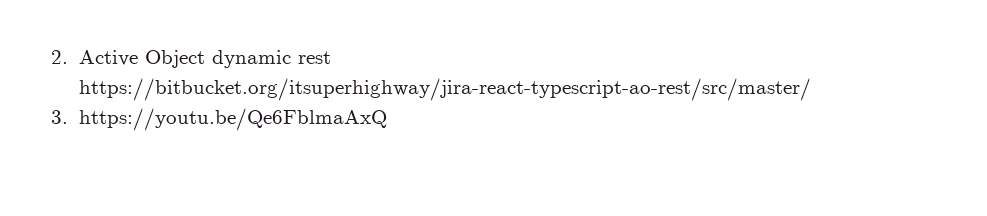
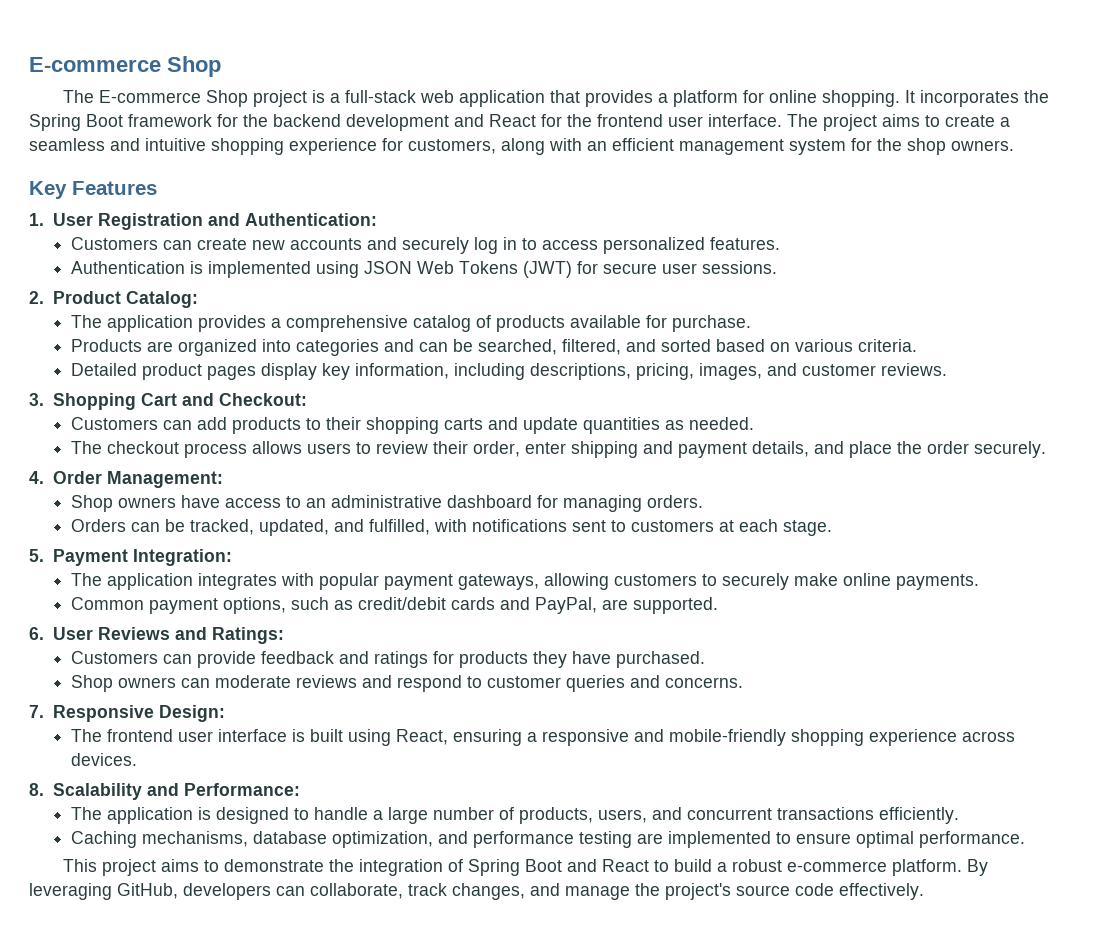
[51,50,331,68] [78,78,811,101] [51,108,387,131] 2. Active Object dynamic rest https://bitbucket.org/itsuperhighway/jira-react-typescript-ao-rest/src/master/ // 3. https://youtu.be/Qe6FblmaAxQ -> [29,56,221,77] [62,90,1049,107] [29,114,1010,131] [29,138,1014,155] [29,181,157,199] [29,213,377,230] [70,237,780,254] [70,261,777,278] [29,291,198,308] [70,315,751,332] [70,339,917,356] [70,363,947,380] [29,393,307,410] [70,417,754,434] [70,441,1046,458] [29,471,223,488] [70,495,703,512] [70,519,832,536] [29,549,232,566] [70,573,979,590] [70,597,718,614] [29,627,284,644] [70,651,705,668] [70,675,743,692] [29,705,225,722] [70,729,1015,746] [70,753,137,766] [29,783,300,800] [70,807,959,824] [70,831,1025,848] [62,859,988,876] [29,883,924,900] E-commerce Shop // The E-commerce Shop project is a full-stack web application that provides a platform for online shopping. It incorporates the Spring Boot framework for the backend development and React for the frontend user interface. The project aims to create a seamless and intuitive shopping experience for customers, along with an efficient management system for the shop owners. // Key Features // 1. User Registration and Authentication: // Customers can create new accounts and securely log in to access personalized features. // Authentication is implemented using JSON Web Tokens (JWT) for secure user sessions. // 2. Product Catalog: // The application provides a comprehensive catalog of products available for purchase. // Products are organized into categories and can be searched, filtered, and sorted based on various criteria. // Detailed product pages display key information, including descriptions, pricing, images, and customer reviews. // 3. Shopping Cart and Checkout: // Customers can add products to their shopping carts and update quantities as needed. // The checkout process allows users to review their order, enter shipping and payment details, and place the order securely. // 4. Order Management: // Shop owners have access to an administrative dashboard for managing orders. // Orders can be tracked, updated, and fulfilled, with notifications sent to customers at each stage. // 5. Payment Integration: // The application integrates with popular payment gateways, allowing customers to securely make online payments. // Common payment options, such as credit/debit cards and PayPal, are supported. // 6. User Reviews and Ratings: // Customers can provide feedback and ratings for products they have purchased. // Shop owners can moderate reviews and respond to customer queries and concerns. // 7. Responsive Design: // The frontend user interface is built using React, ensuring a responsive and mobile-friendly shopping experience across devices. // 8. Scalability and Performance: // The application is designed to handle a large number of products, users, and concurrent transactions efficiently. // Caching mechanisms, database optimization, and performance testing are implemented to ensure optimal performance. // This project aims to demonstrate the integration of Spring Boot and React to build a robust e-commerce platform. By leveraging GitHub, developers can collaborate, track changes, and manage the project's source code effectively.

